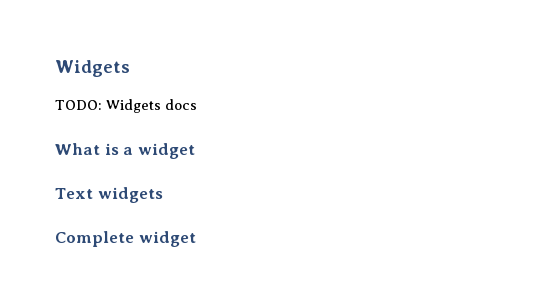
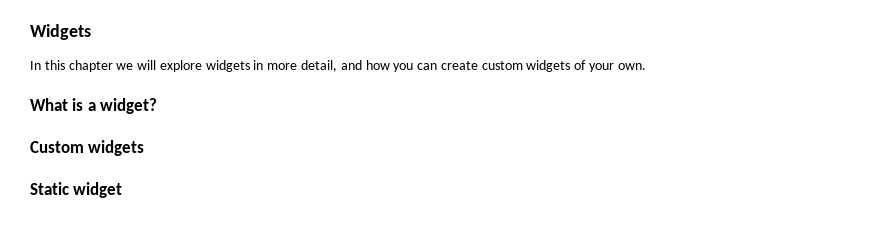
[55,99,197,113] TODO: Widgets docs -> [30,60,646,72] In this chapter we will explore widgets in more detail, and how you can create custom widgets of your own.
[137,143,195,159] [55,188,93,199] widget // Text -> [100,98,158,114] [30,141,84,153] widget? // Custom
[55,231,134,247] Complete -> [30,182,69,195] Static

